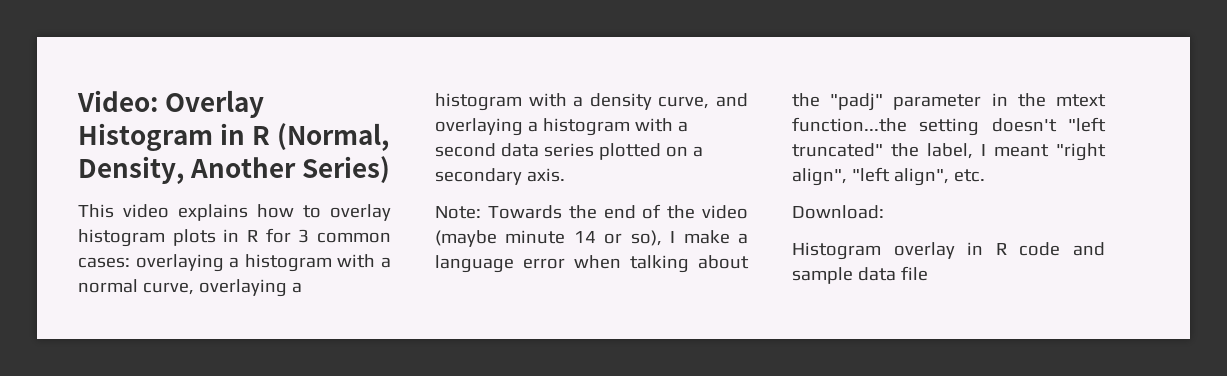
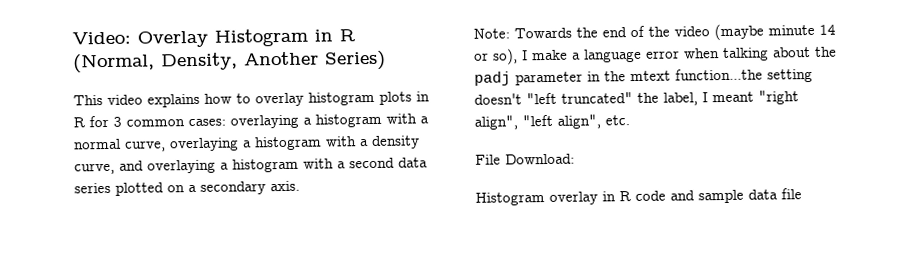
[830,93,884,111] "padj" -> [474,71,511,86] padj
(985, 175) none -> [475,154,501,165] File

